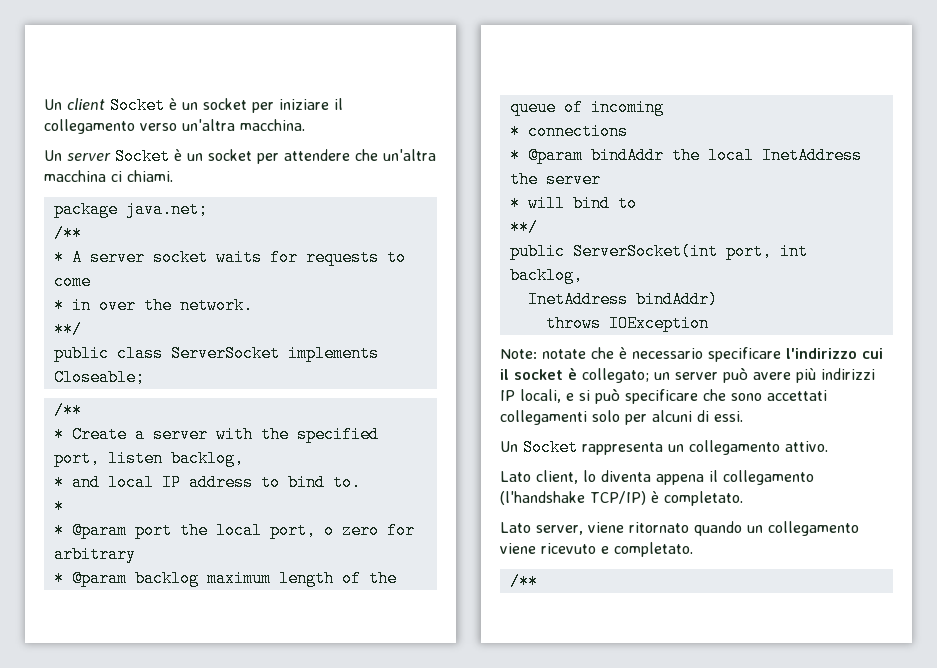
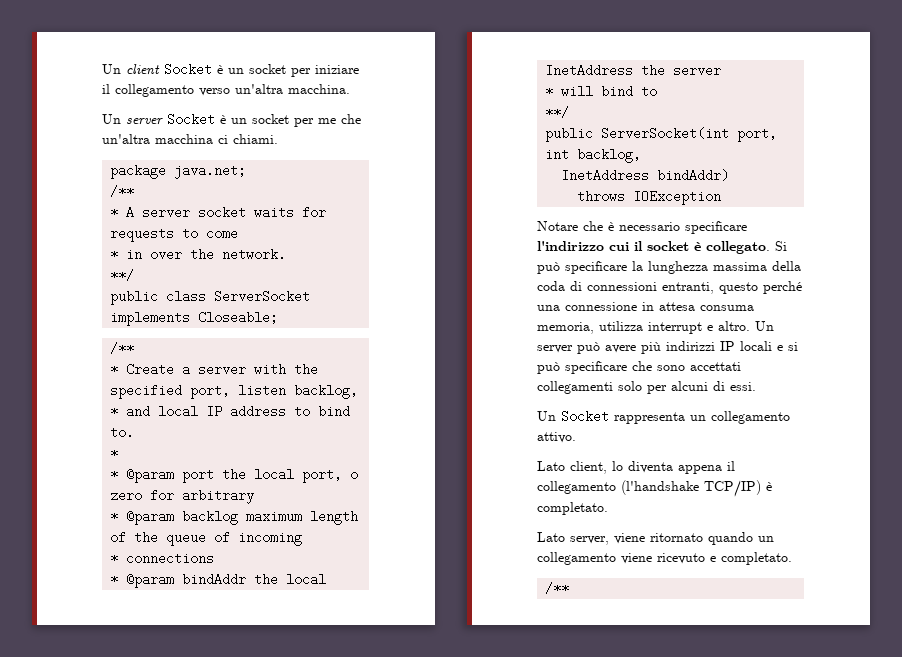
[284,149,350,161] attendere -> [318,118,336,124] me
[500,349,586,359] Note: notate -> [537,221,578,231] Notare
[582,368,670,383] collegato; un -> [706,241,787,254] [537,261,801,274] [537,281,802,294] [537,302,754,311] [537,321,774,334] collegato. Si può specificare la lunghezza massima della coda di connessioni entranti, questo perché una connessione in attesa consuma memoria, utilizza interrupt e altro. Un
[520,389,561,403] locali, -> [740,341,772,351] locali

